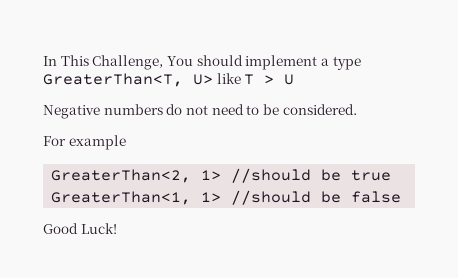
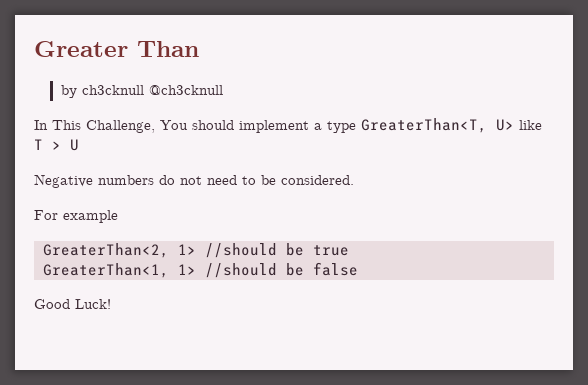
(43, 61) none -> [34,41,199,57] [60,85,223,98] Greater Than // by ch3cknull @ch3cknull //

